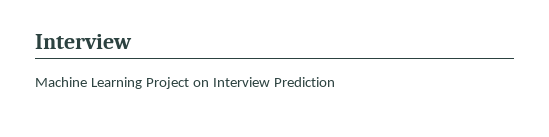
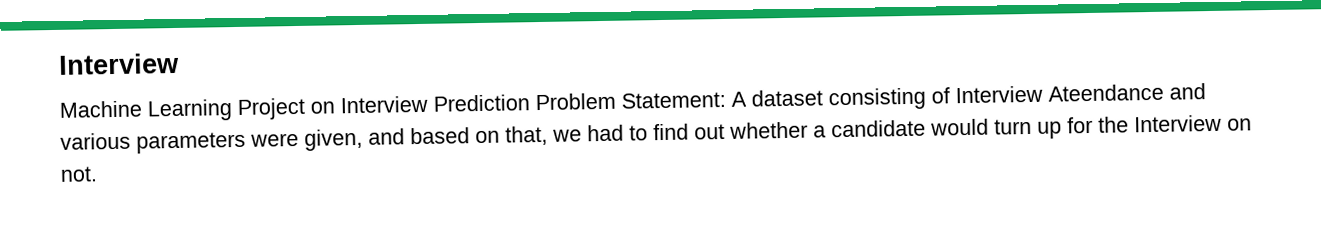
(335, 82) none -> [535,83,1206,111] [60,114,1252,154] [60,166,98,182] Problem Statement: A dataset consisting of Interview Ateendance and various parameters were given, and based on that, we had to find out whether a candidate would turn up for the Interview on not.

